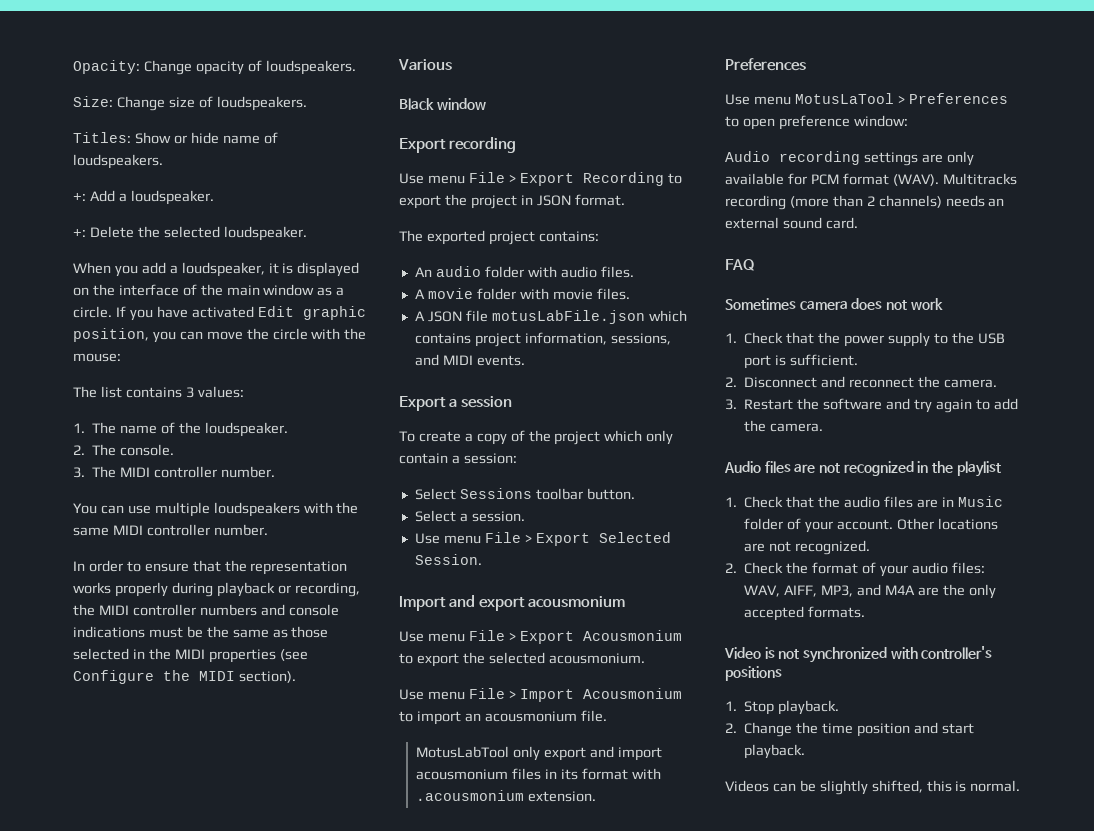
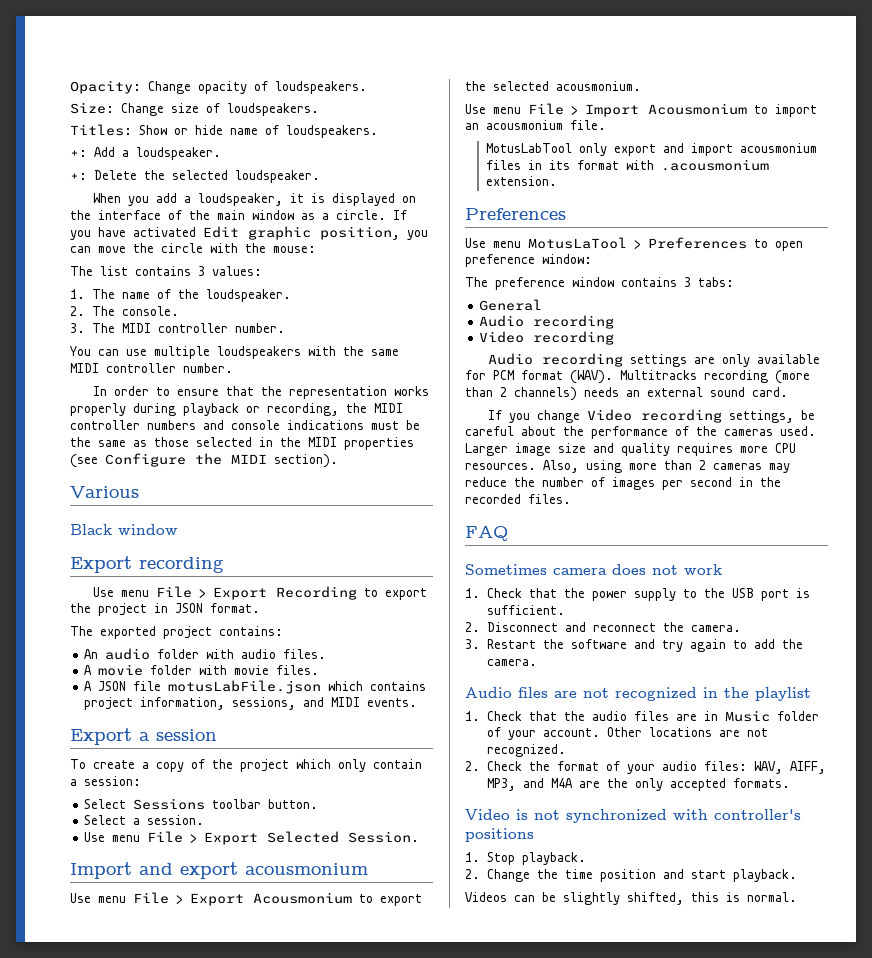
(908, 121) none -> [465,277,734,290] [479,299,543,311] [479,315,615,329] [479,331,615,345] // The preference window contains 3 tabs: // General // Audio recording // Video recording
(858, 223) none -> [488,409,816,423] [465,426,816,439] [465,443,796,456] [465,460,790,473] [465,477,781,490] [465,494,571,504] // If you change Video recording settings, be careful about the performance of the cameras used. Larger image size and quality requires more CPU resources. Also, using more than 2 cameras may reduce the number of images per second in the recorded files.

